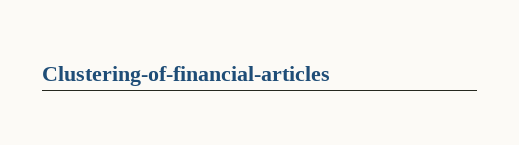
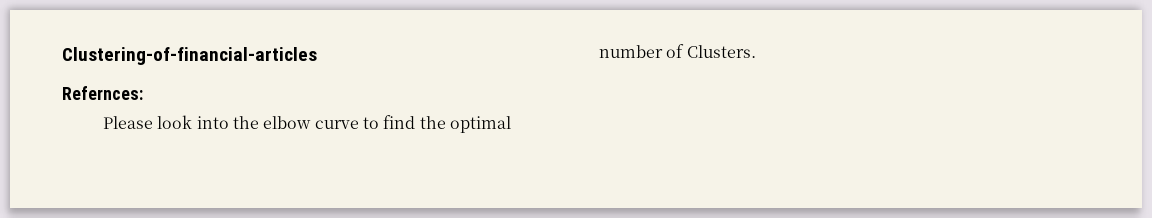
(330, 76) none -> [62,86,143,100] [102,115,511,133] [599,44,756,58] // Refernces: // Please look into the elbow curve to find the optimal number of Clusters.

